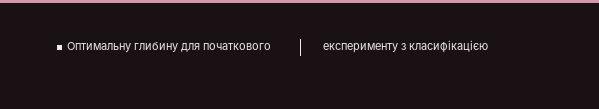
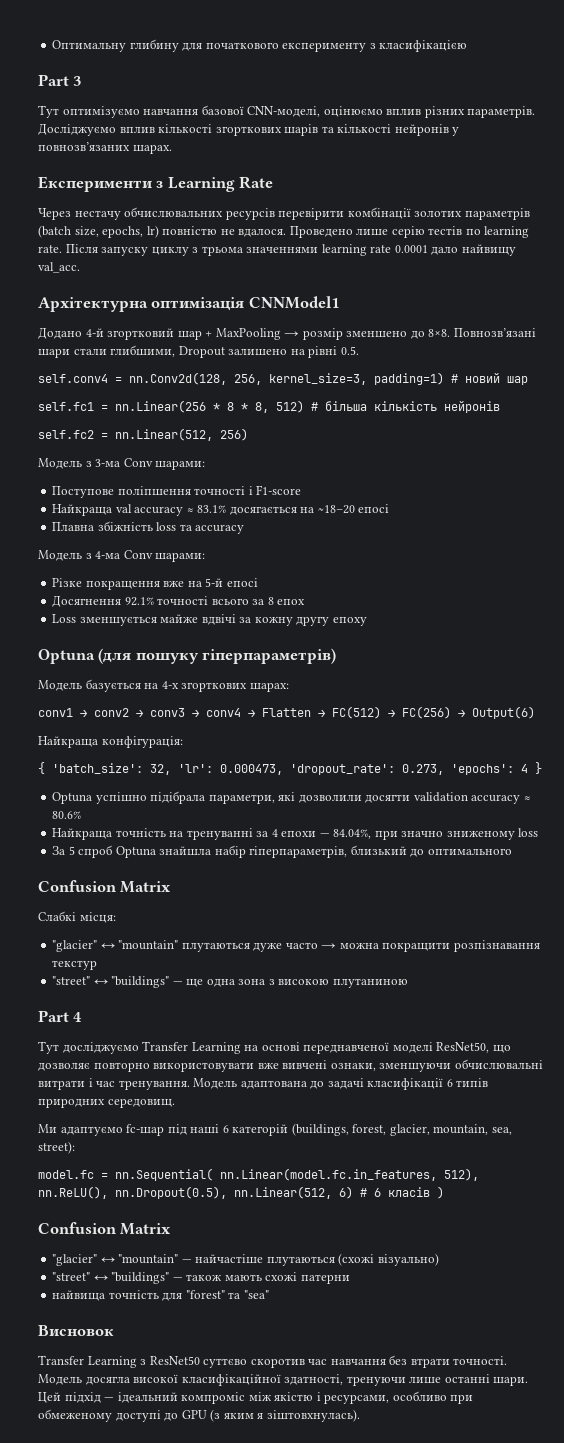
(489, 46) none -> [38,74,82,86] [38,105,536,118] [38,123,460,136] [38,142,172,154] [38,176,274,192] [38,207,530,220] [38,225,530,238] [38,244,516,256] [38,262,80,273] [38,296,339,312] [38,327,536,340] [38,345,359,358] [38,372,528,385] [38,400,500,413] [38,428,248,441] [38,458,206,470] [52,485,302,498] [52,504,390,516] [52,521,245,534] [38,550,206,562] [52,578,258,590] [52,595,306,607] [52,614,367,626] [38,648,337,664] [38,679,289,692] [38,706,535,719] [38,736,183,748] [38,762,542,775] [52,791,531,804] [52,811,82,819] [52,828,539,840] [52,845,512,858] [38,880,172,893] [38,911,116,923] [52,940,540,952] [52,960,98,970] [52,976,408,988] [38,1010,83,1022] [38,1041,511,1054] [38,1059,543,1072] [38,1078,489,1090] [38,1098,175,1108] [38,1123,512,1136] [38,1141,75,1154] [38,1168,479,1181] [38,1186,444,1199] [38,1222,172,1235] [52,1253,439,1266] [52,1272,350,1284] [52,1290,269,1301] [38,1325,114,1336] [38,1355,508,1368] [38,1374,529,1386] [38,1391,474,1404] [38,1409,360,1422] // Part 3 // Тут оптимізуємо навчання базової CNN-моделі, оцінюємо вплив різних параметрів. Досліджуємо вплив кількості згорткових шарів та кількості нейронів у повнозв’язаних шарах. // Експерименти з Learning Rate // Через нестачу обчислювальних ресурсів перевірити комбінації золотих параметрів (batch size, epochs, lr) повністю не вдалося. Проведено лише серію тестів по learning rate. Після запуску циклу з трьома значеннями learning rate 0.0001 дало найвищу val_acc. // Архітектурна оптимізація CNNModel1 // Додано 4-й згортковий шар + MaxPooling → розмір зменшено до 8×8. Повнозв’язані шари стали глибшими, Dropout залишено на рівні 0.5. // self.conv4 = nn.Conv2d(128, 256, kernel_size=3, padding=1) # новий шар // self.fc1 = nn.Linear(256 * 8 * 8, 512) # більша кількість нейронів // self.fc2 = nn.Linear(512, 256) // Модель з 3-ма Conv шарами: // Поступове поліпшення точності і F1-score // Найкраща val accuracy ≈ 83.1% досягається на ~18–20 епосі // Плавна збіжність loss та accuracy // Модель з 4-ма Conv шарами: // Різке покращення вже на 5-й епосі // Досягнення 92.1% точності всього за 8 епох // Loss зменшується майже вдвічі за кожну другу епоху // Optuna (для пошуку гіперпараметрів) // Модель базується на 4-х згорткових шарах: // conv1 → conv2 → conv3 → conv4 → Flatten → FC(512) → FC(256) → Output(6) // Найкраща конфігурація: // { 'batch_size': 32, 'lr': 0.000473, 'dropout_rate': 0.273, 'epochs': 4 } // Optuna успішно підібрала параметри, які дозволили досягти validation accuracy ≈ 80.6% // Найкраща точність на тренуванні за 4 епохи — 84.04%, при значно зниженому loss // За 5 спроб Optuna знайшла набір гіперпараметрів, близький до оптимального // Confusion Matrix // Cлабкі місця: // "glacier" ↔ "mountain" плутаються дуже часто → можна покращити розпізнавання текстур // "street" ↔ "buildings" — ще одна зона з високою плутаниною // Part 4 // Тут досліджуємо Transfer Learning на основі переднавченої моделі ResNet50, що дозволяє повторно використовувати вже вивчені ознаки, зменшуючи обчислювальні витрати і час тренування. Модель адаптована до задачі класифікації 6 типів природних середовищ. // Ми адаптуємо fc-шар під наші 6 категорій (buildings, forest, glacier, mountain, sea, street): // model.fc = nn.Sequential( nn.Linear(model.fc.in_features, 512), nn.ReLU(), nn.Dropout(0.5), nn.Linear(512, 6) # 6 класів ) // Confusion Matrix // "glacier" ↔ "mountain" — найчастіше плутаються (схожі візуально) // "street" ↔ "buildings" — також мають схожі патерни // найвища точність для "forest" та "sea" // Висновок // Transfer Learning з ResNet50 суттєво скоротив час навчання без втрати точності. Модель досягла високої класифікаційної здатності, тренуючи лише останні шари. Цей підхід — ідеальний компроміс між якістю і ресурсами, особливо при обмеженому доступі до GPU (з яким я зіштовхнулась).

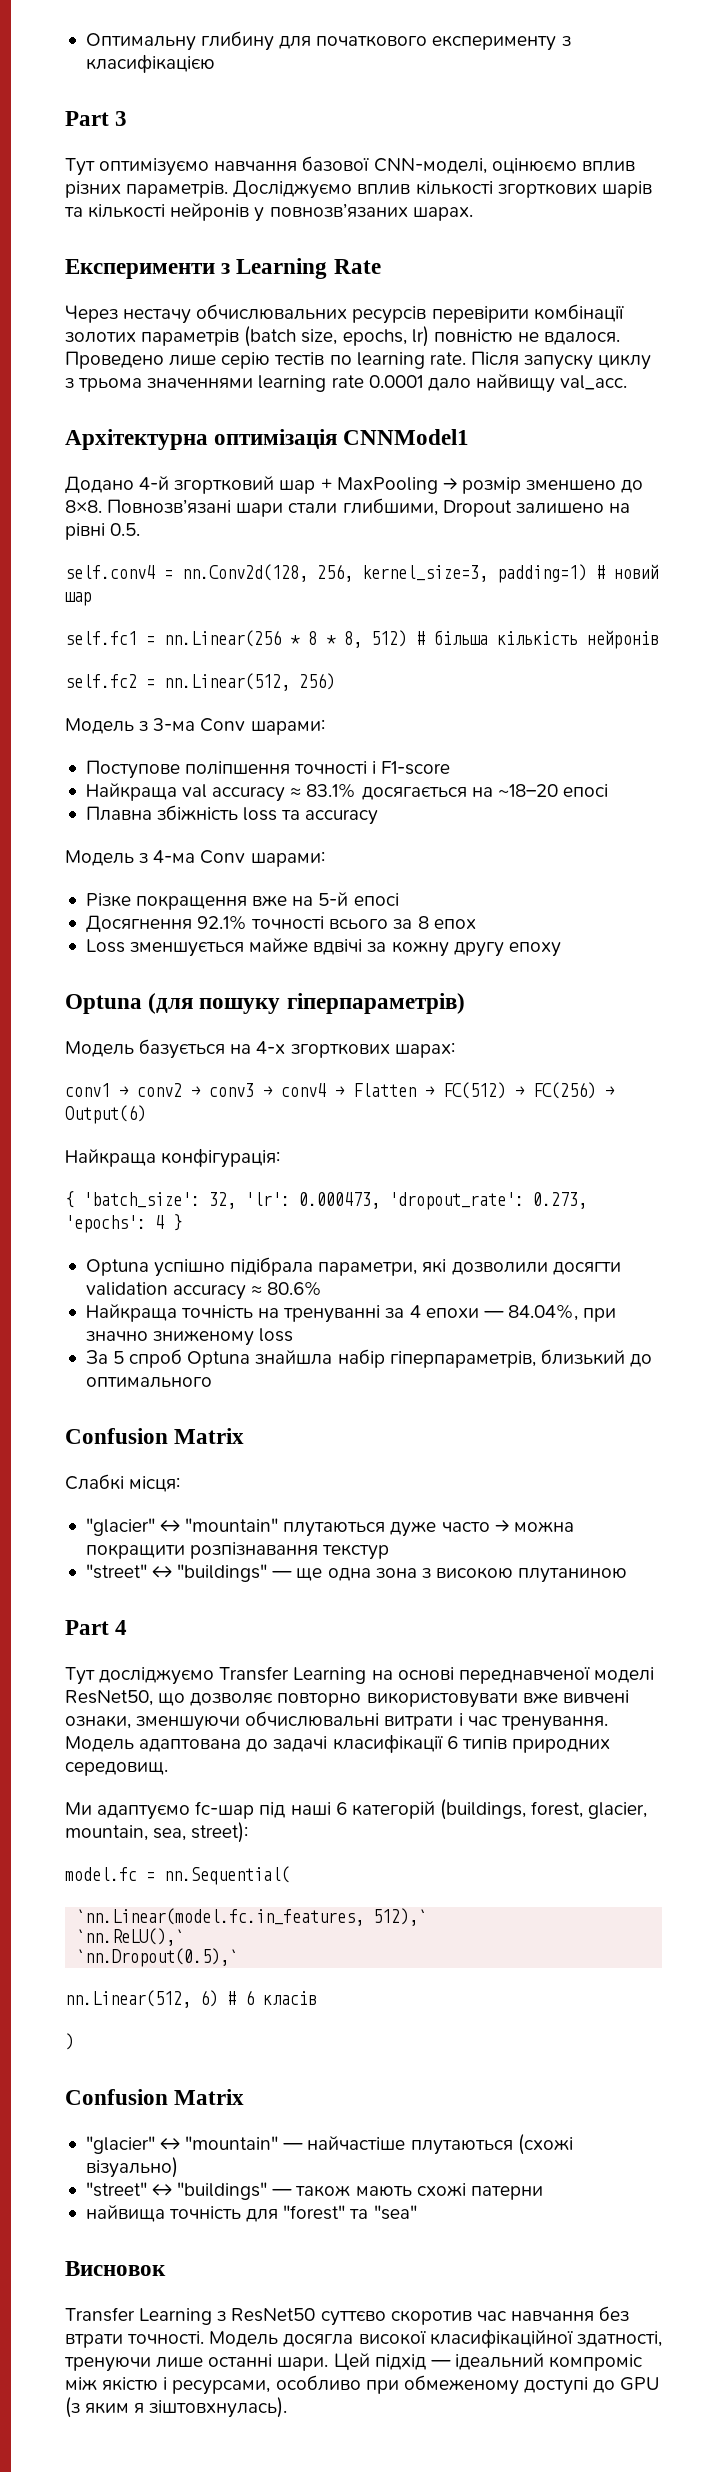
[220,1168,479,1181] [38,1186,227,1199] nn.Linear(model.fc.in_features, 512), nn.ReLU(), nn.Dropout(0.5), -> [76,1908,428,1926] [76,1928,185,1946] [76,1948,239,1967] // `nn.Linear(model.fc.in_features, 512),` // `nn.ReLU(),` // `nn.Dropout(0.5),` //
(430, 1192) none -> (317, 1998) //

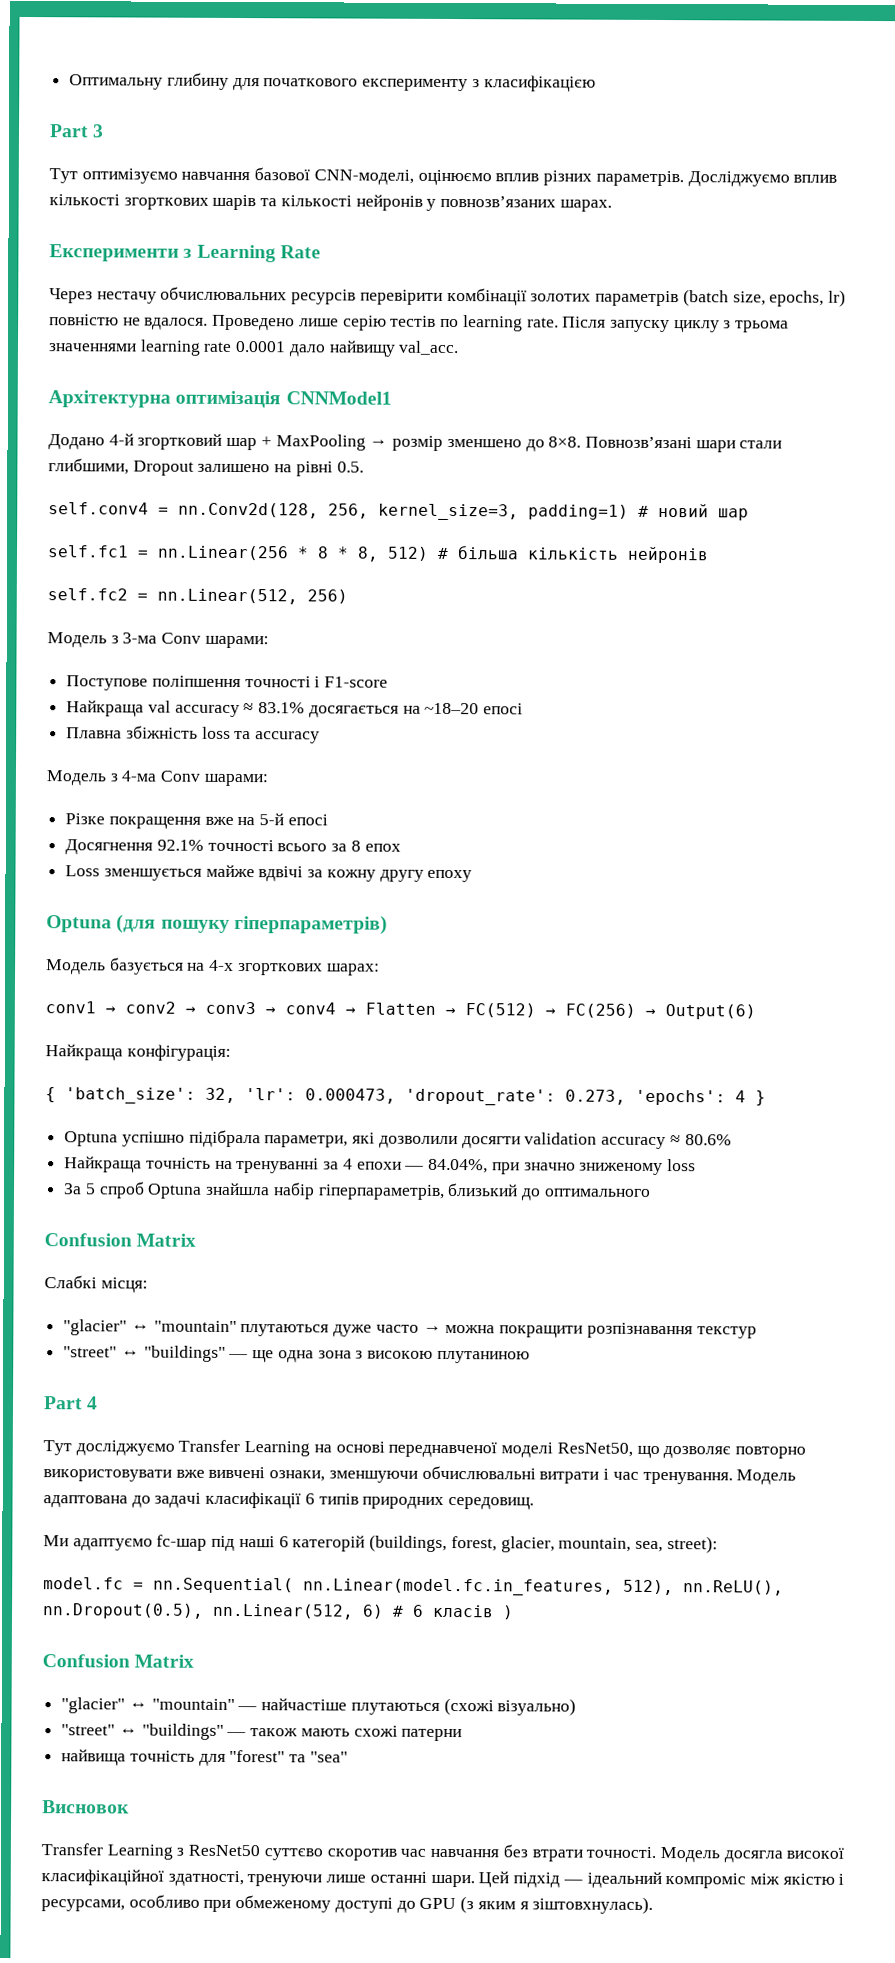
[76,1908,428,1926] [76,1928,185,1946] [76,1948,239,1967] // `nn.Linear(model.fc.in_features, 512),` // `nn.ReLU(),` // `nn.Dropout(0.5),` // -> [303,1578,784,1596] [42,1603,204,1619] nn.Linear(model.fc.in_features, 512), nn.ReLU(), nn.Dropout(0.5),
(317, 1998) // -> (494, 1611) none

